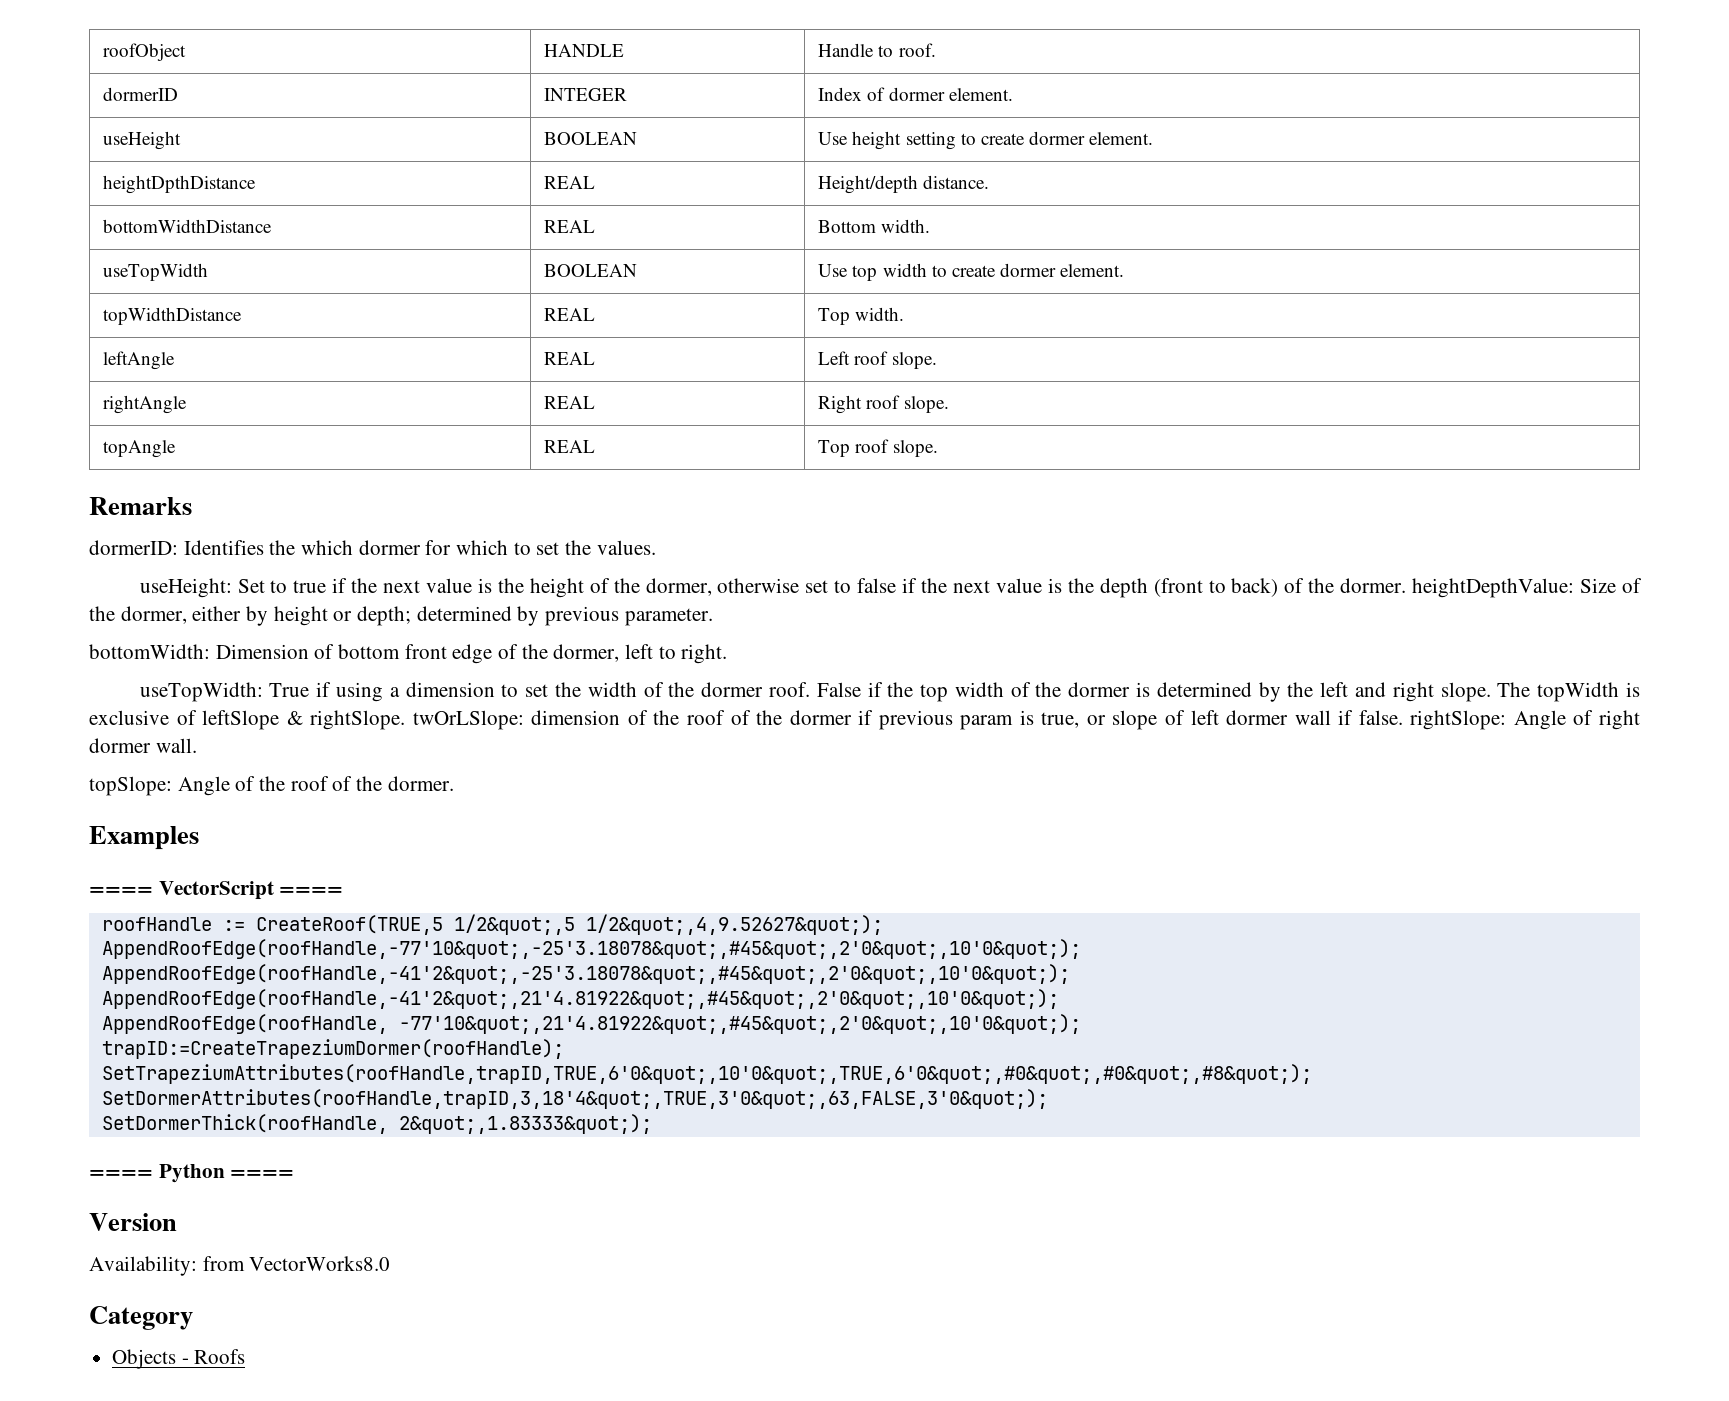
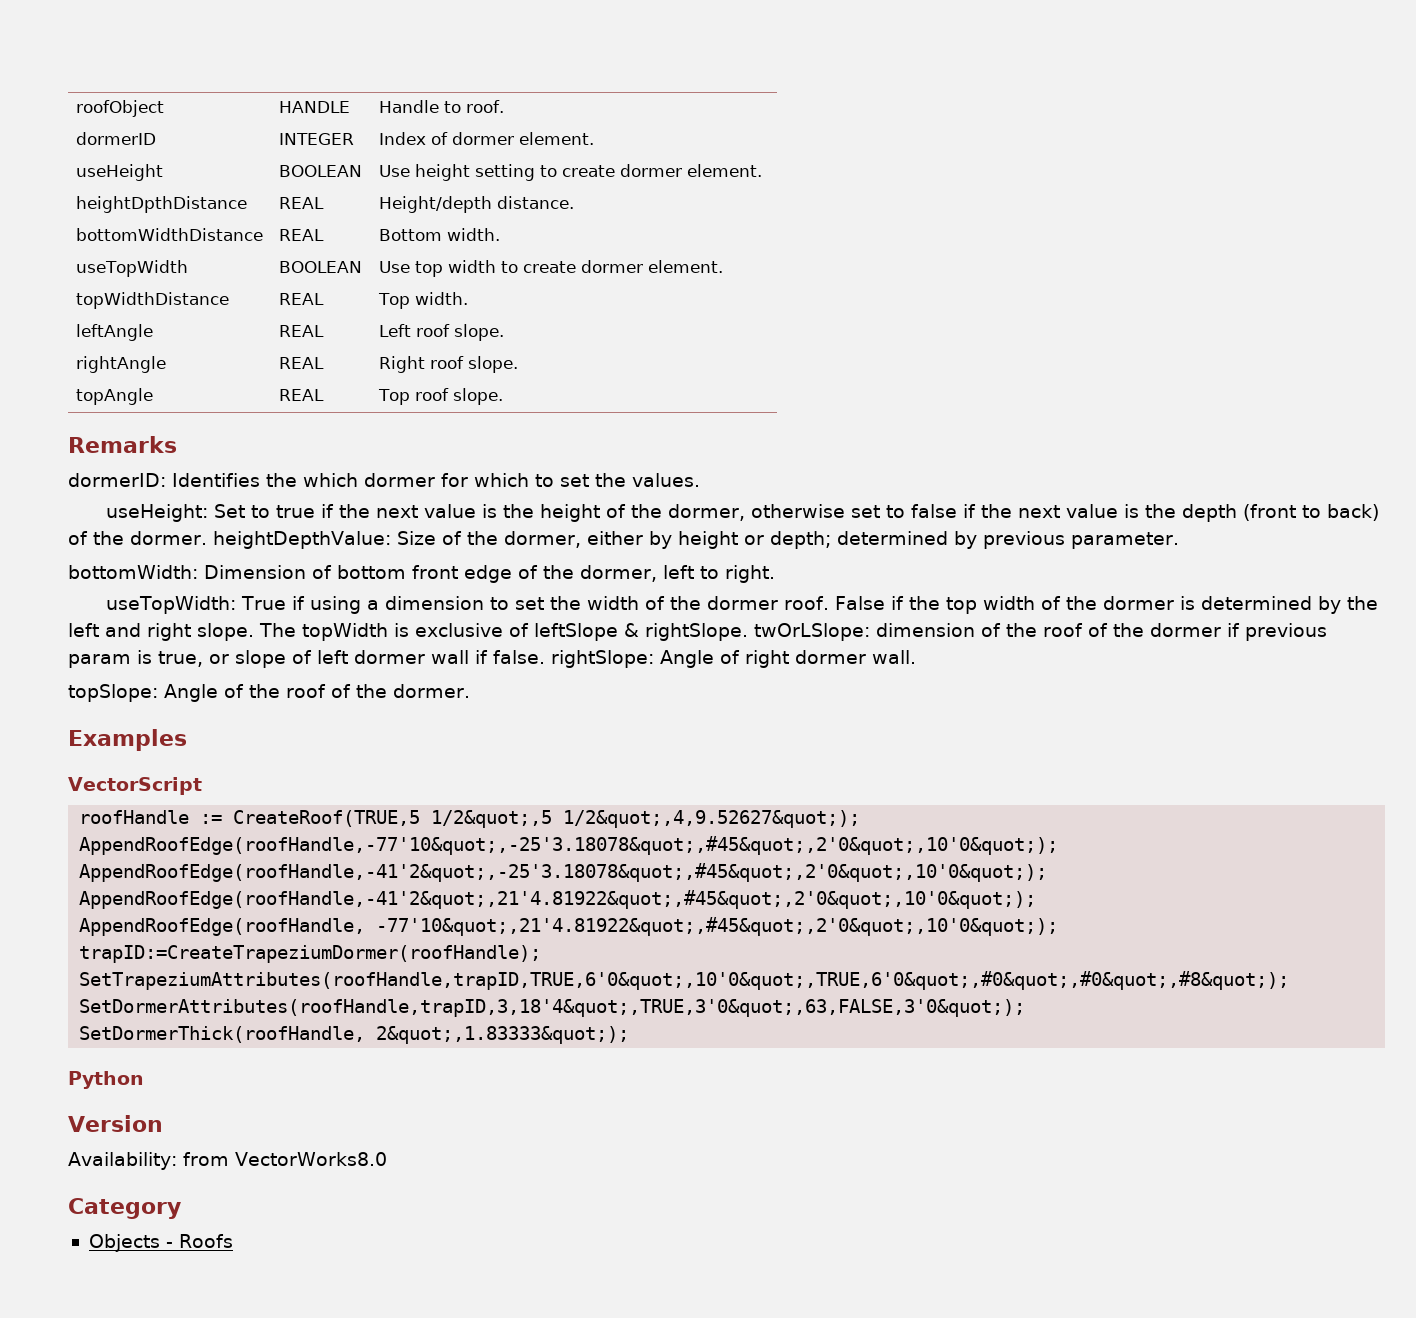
[89,887,153,895] ==== -> (187, 740) none
[279,887,344,895] ==== -> (202, 786) none
[89,1170,153,1178] ==== -> (630, 1035) none
[230,1170,295,1178] ==== -> (144, 1080) none

